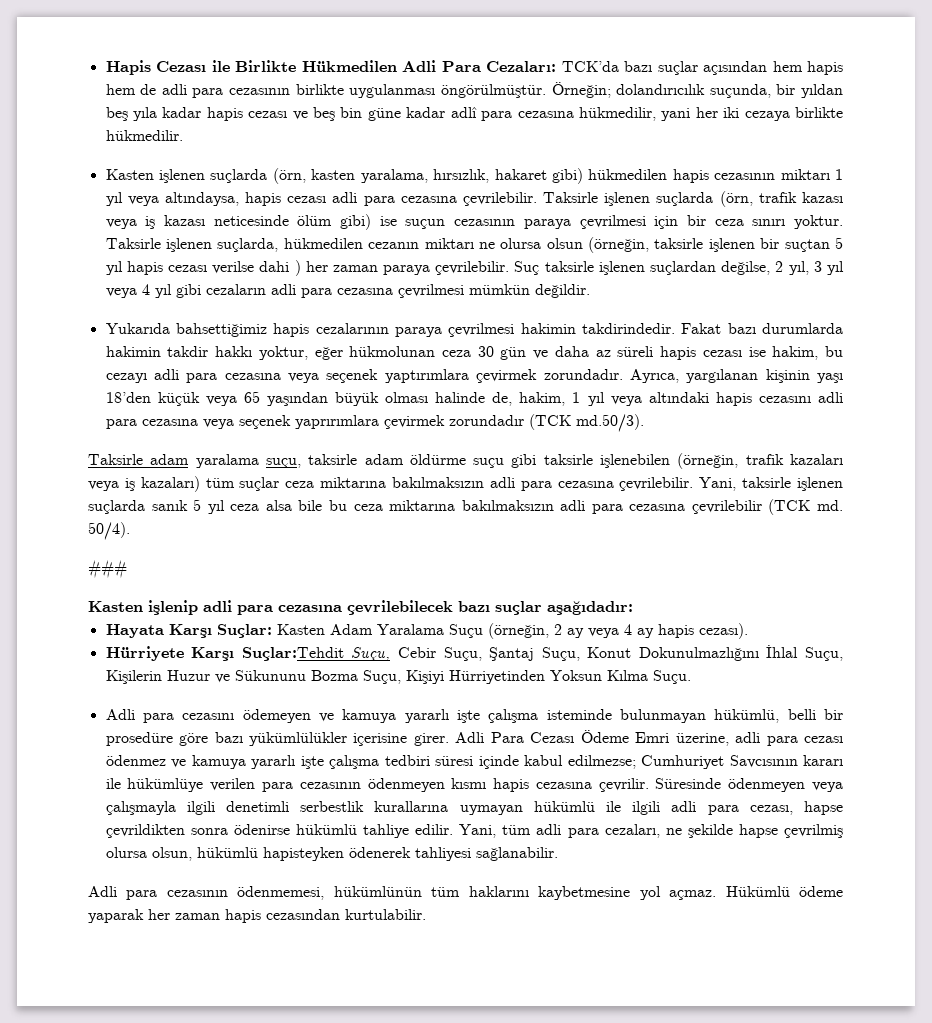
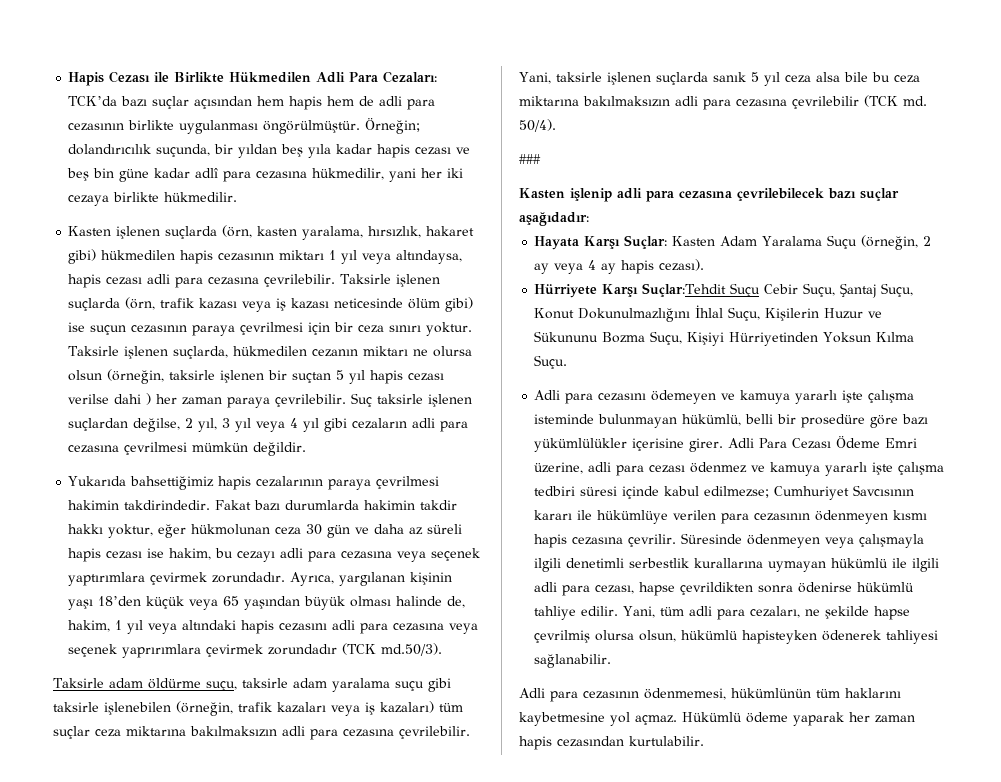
[195,454,259,468] yaralama -> [147,678,201,689] öldürme
[409,454,466,465] öldürme -> [331,678,390,692] yaralama
[351,647,391,661] Suçu, -> [730,283,761,297] Suçu

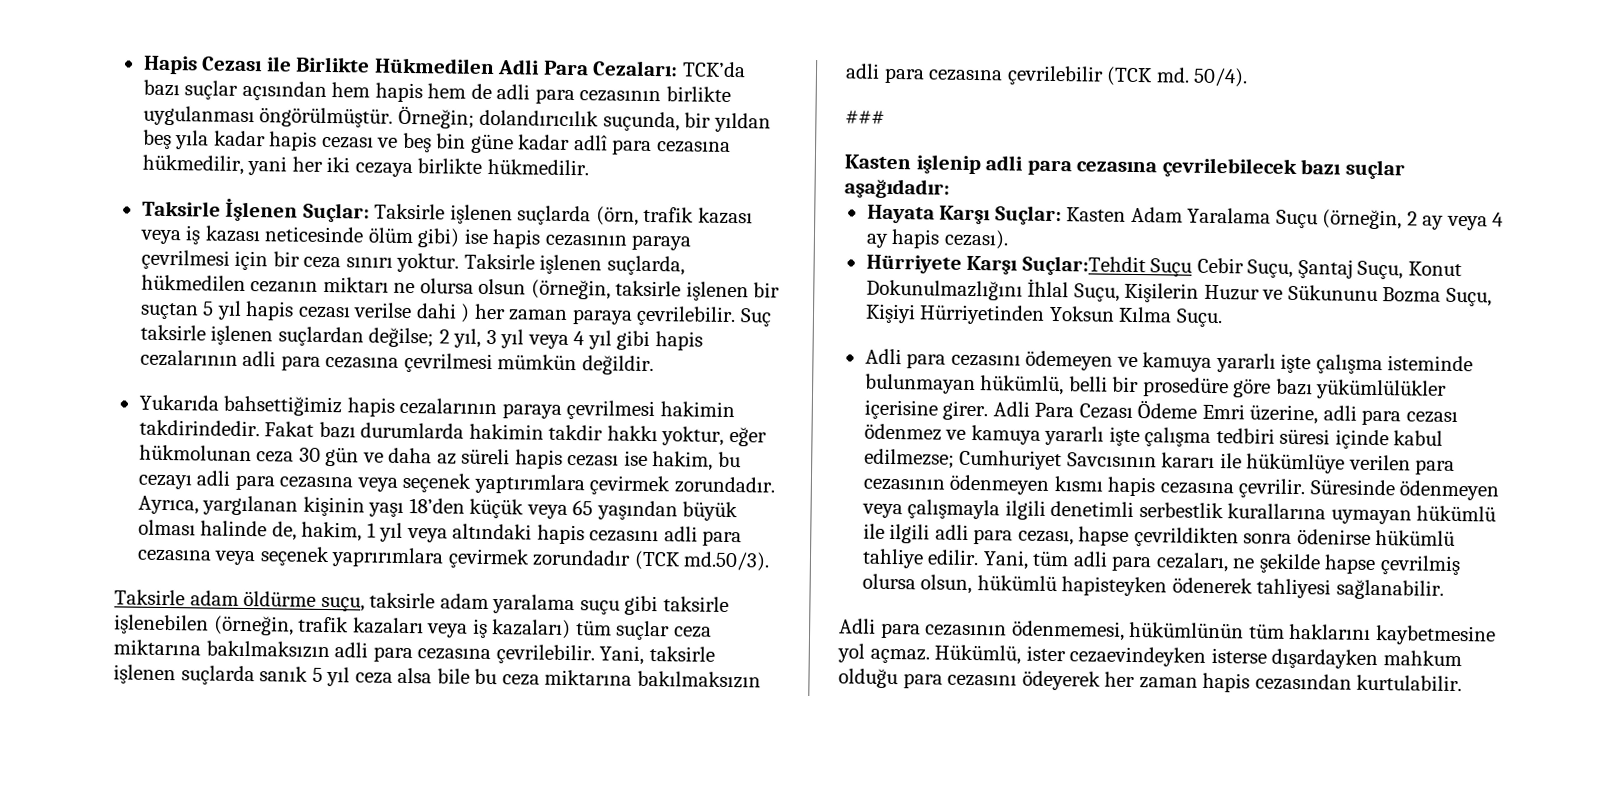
[68,225,475,240] [68,249,463,264] [68,274,336,288] Kasten işlenen suçlarda (örn, kasten yaralama, hırsızlık, hakaret gibi) hükmedilen hapis cezasının miktarı 1 yıl veya altındaysa, hapis cezası adli para cezasına çevrilebilir. -> [141,198,370,223] Taksirle İşlenen Suçlar:
[90,325,127,335] suçun -> [492,229,542,249] hapis
[133,418,181,432] değilse, -> [368,327,435,348] değilse;
[352,418,408,429] cezaların -> [654,331,703,351] [139,349,238,367] hapis cezalarının
[682,712,844,726] Hükümlü ödeme yaparak -> [934,644,1462,670] [838,668,1101,691] Hükümlü, ister cezaevindeyken isterse dışardayken mahkum olduğu para cezasını ödeyerek

